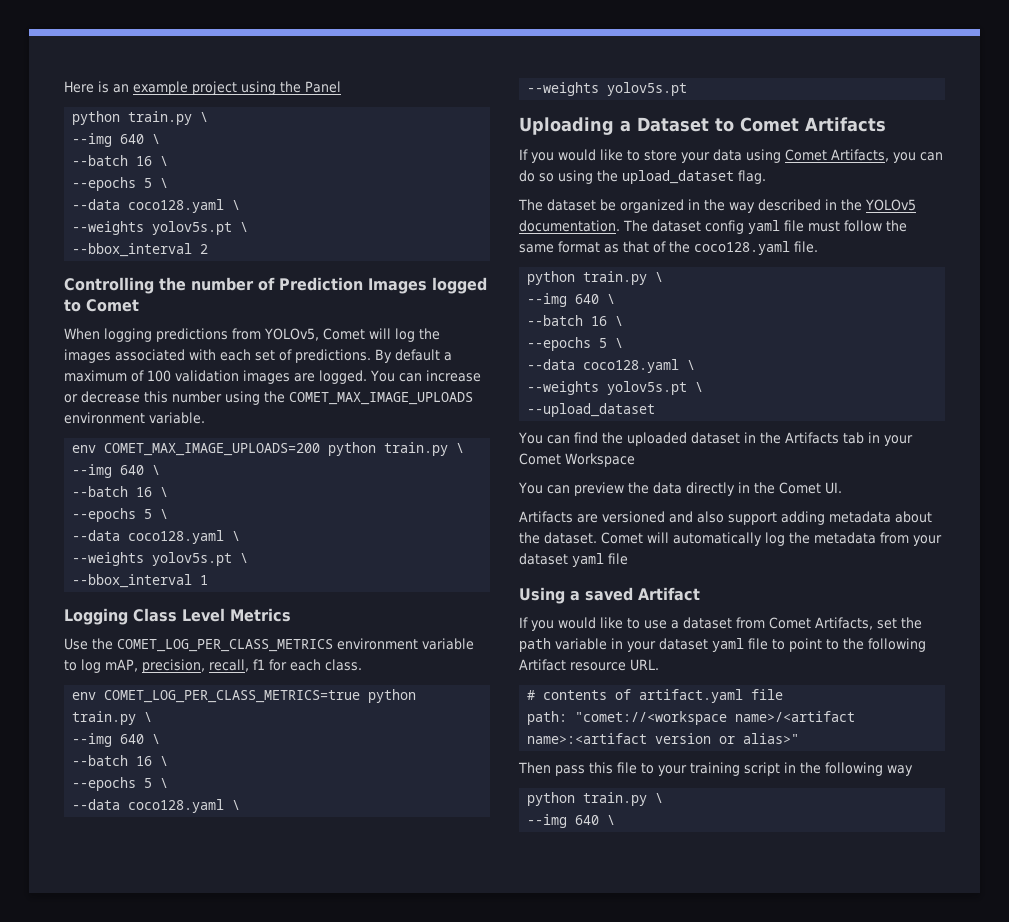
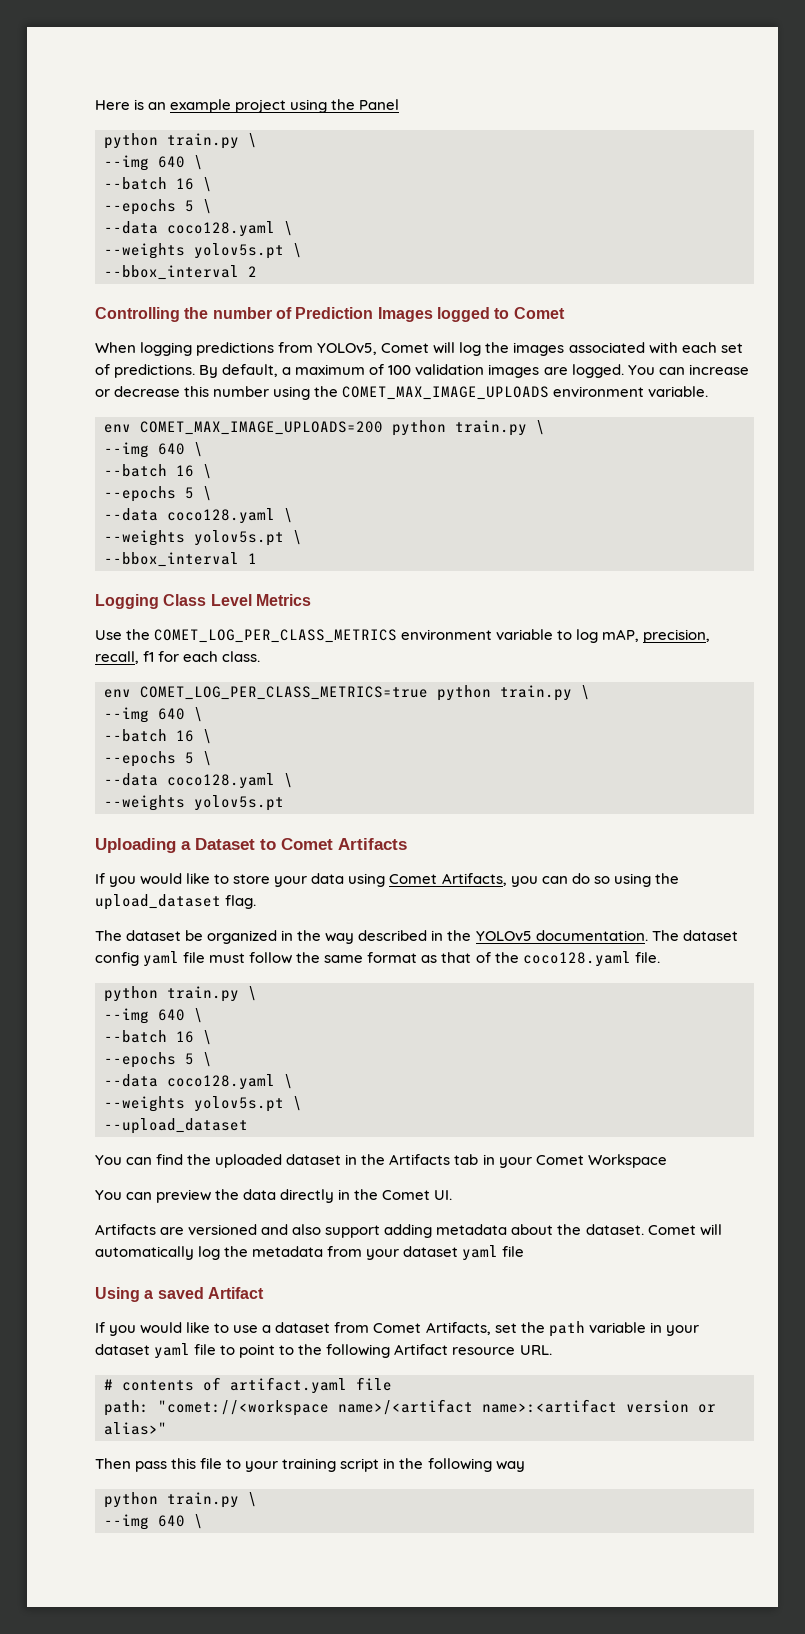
[395,349,440,361] default -> [222,364,279,377] default,

